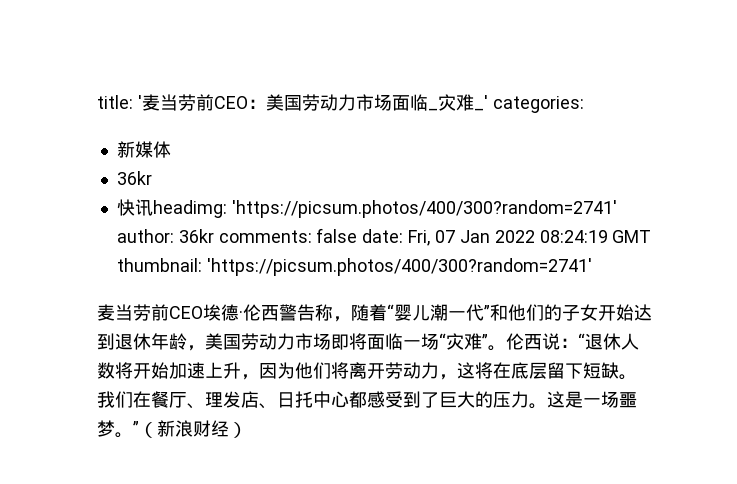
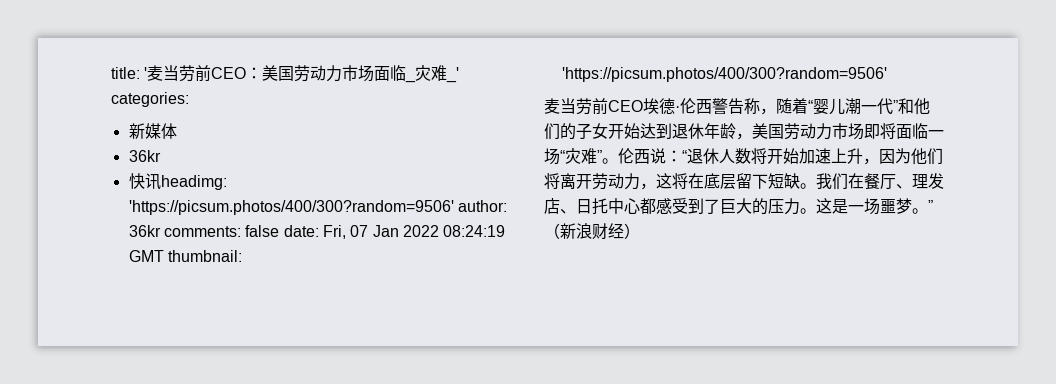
[231,200,617,218] 'https://picsum.photos/400/300?random=2741' -> [128,200,454,215] 'https://picsum.photos/400/300?random=9506'
[206,258,592,276] 'https://picsum.photos/400/300?random=2741' -> [561,67,887,82] 'https://picsum.photos/400/300?random=9506'

